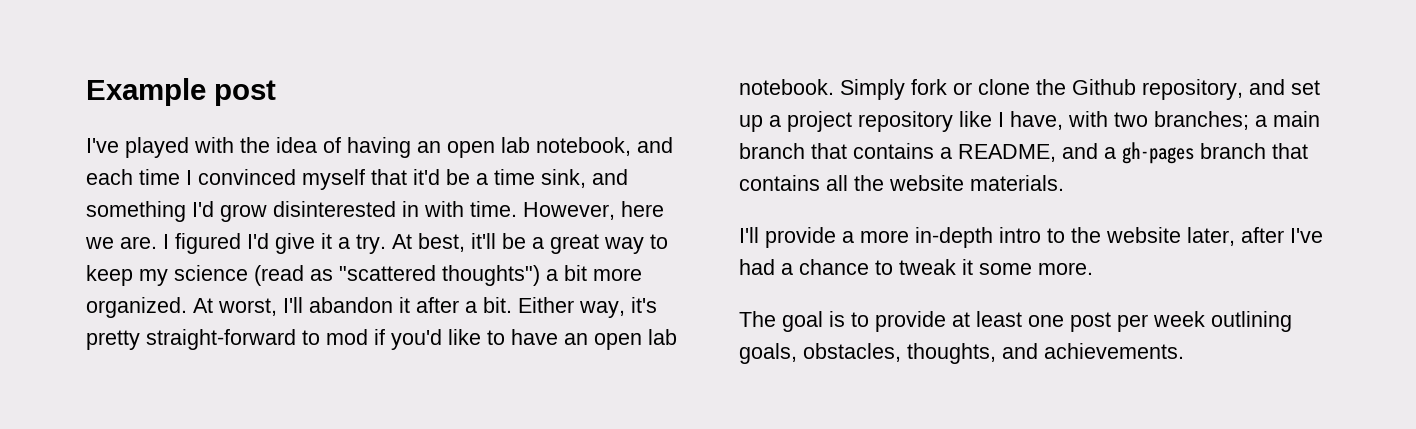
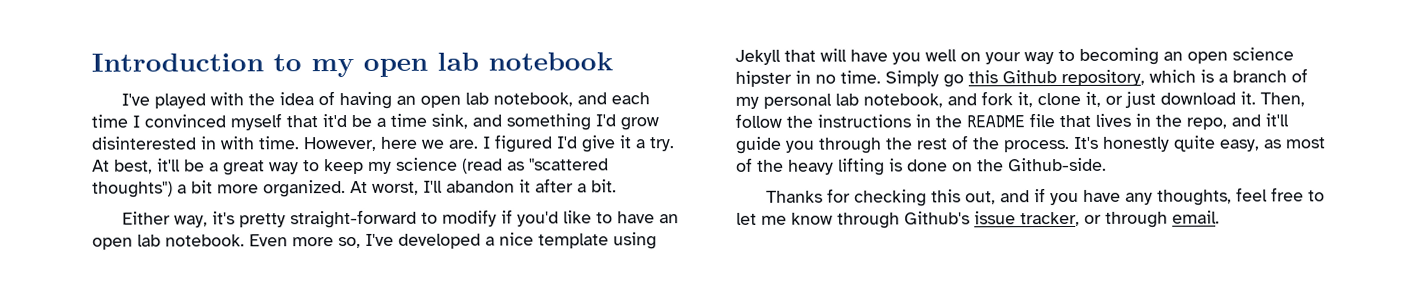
[86,78,276,106] Example post -> [91,52,613,78] Introduction to my open lab notebook
(512, 305) none -> (617, 186) //
[326,329,368,345] mod -> [442,209,498,227] modify
[840,79,1320,100] [739,111,1320,132] [739,142,1308,164] [739,175,1064,191] [739,227,1323,248] [739,259,1093,275] [739,311,1292,332] [739,343,1184,364] Simply fork or clone the Github repository, and set up a project repository like I have, with two branches; a main branch that contains a README, and a gh-pages branch that contains all the website materials. // I'll provide a more in-depth intro to the website later, after I've had a chance to tweak it some more. // The goal is to provide at least one post per week outlining goals, obstacles, thoughts, and achievements. -> [249,232,657,250] [735,47,1294,65] [735,68,1308,88] [735,91,1305,109] [735,113,1289,130] [735,135,1326,154] [736,157,1107,176] [766,187,1326,207] [736,210,1220,229] Even more so, I've developed a nice template using Jekyll that will have you well on your way to becoming an open science hipster in no time. Simply go this Github repository, which is a branch of my personal lab notebook, and fork it, clone it, or just download it. Then, follow the instructions in the README file that lives in the repo, and it'll guide you through the rest of the process. It's honestly quite easy, as most of the heavy lifting is done on the Github-side. // Thanks for checking this out, and if you have any thoughts, feel free to let me know through Github's issue tracker, or through email.

